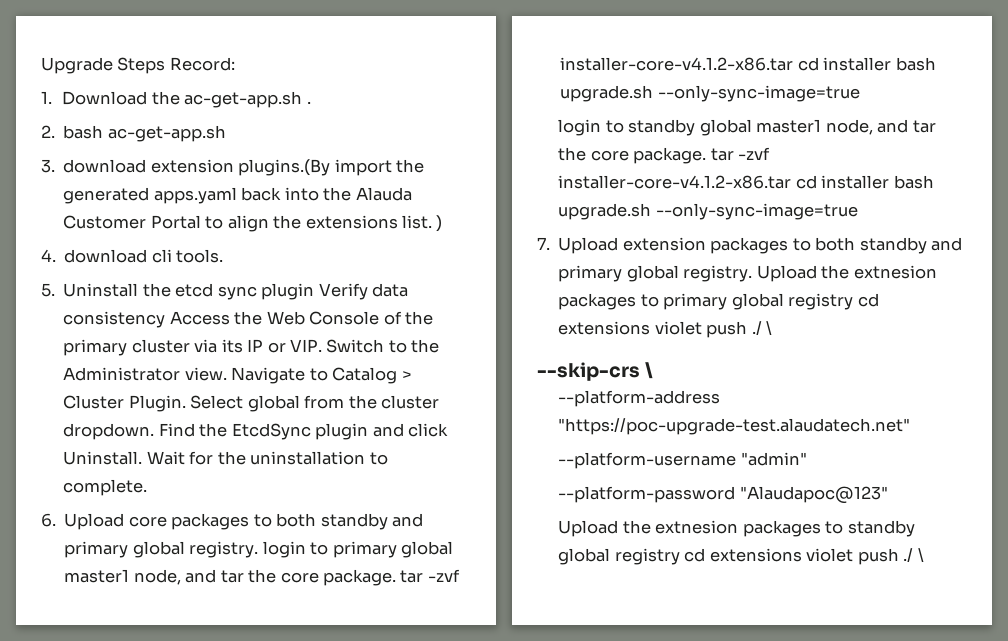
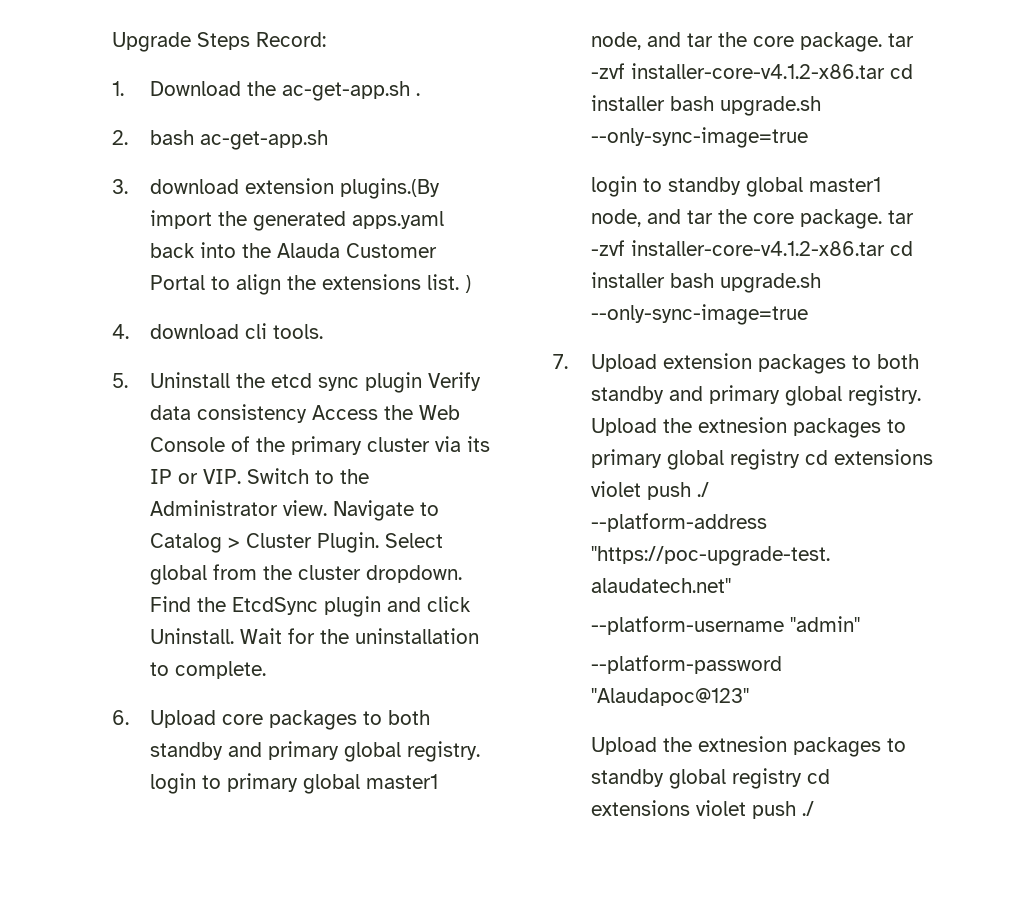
[766,321,773,335] [537,362,654,381] \ // --skip-crs \ -> (709, 489) none
[917,548,924,562] \ -> (814, 808) none

